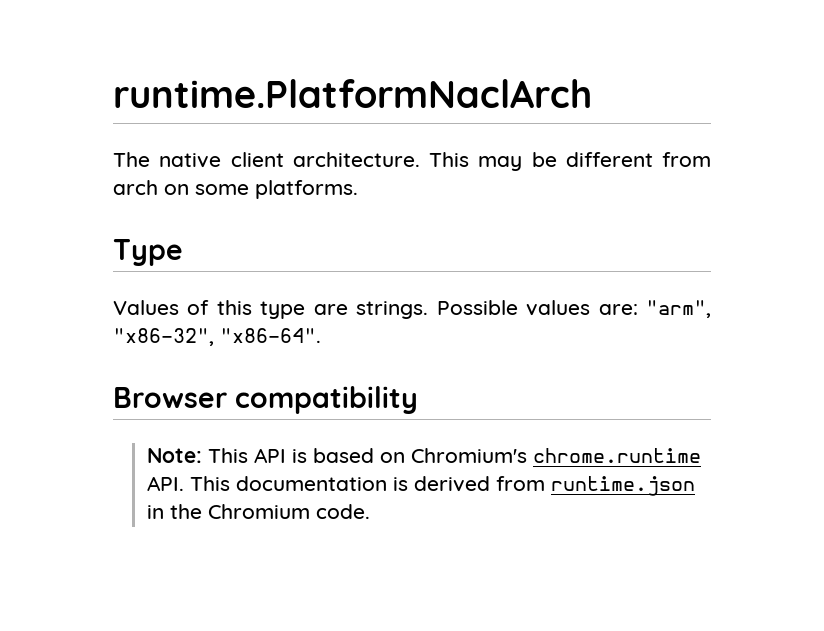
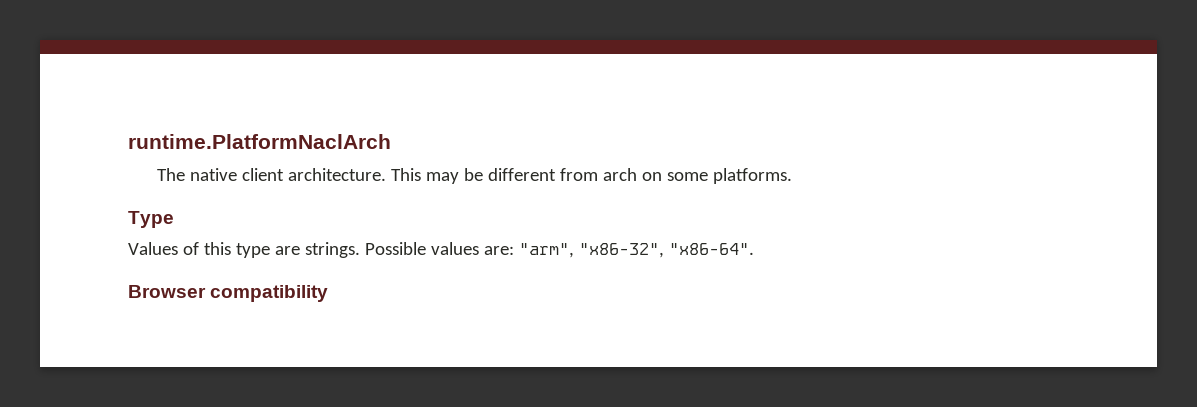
[146,448,701,463] [146,476,695,496] [146,504,370,519] // Note: This API is based on Chromium's chrome.runtime API. This documentation is derived from runtime.json in the Chromium code. -> (329, 293) none

